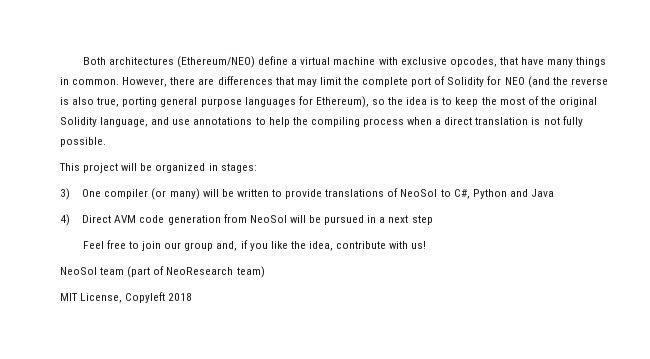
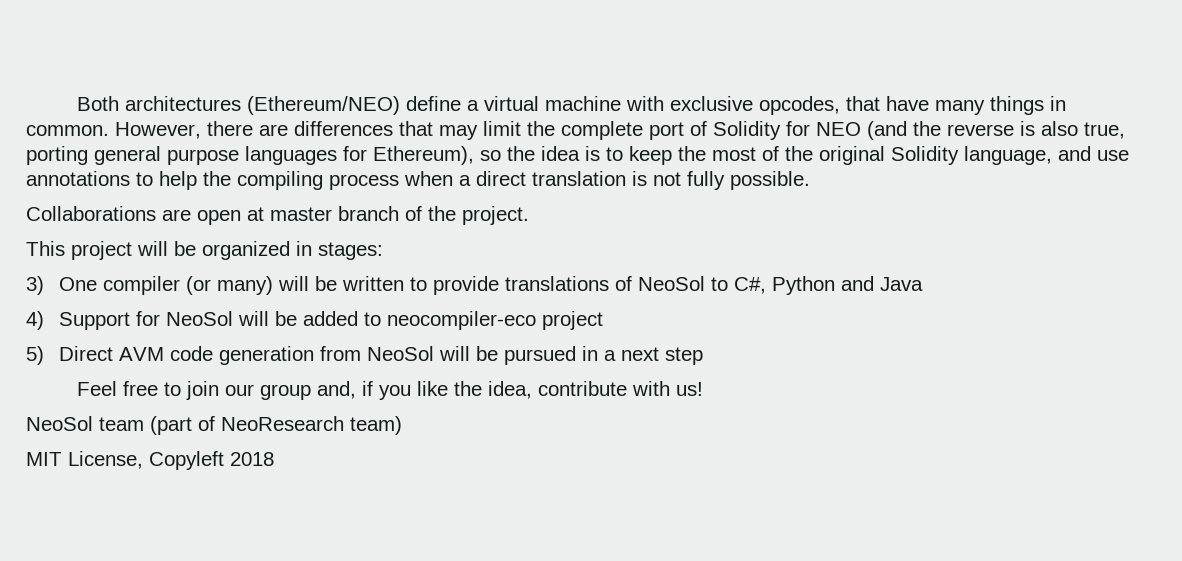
(106, 142) none -> [26,206,529,225] // Collaborations are open at master branch of the project.
(70, 220) none -> [58,311,603,330] [26,346,44,365] Support for NeoSol will be added to neocompiler-eco project // 5)

